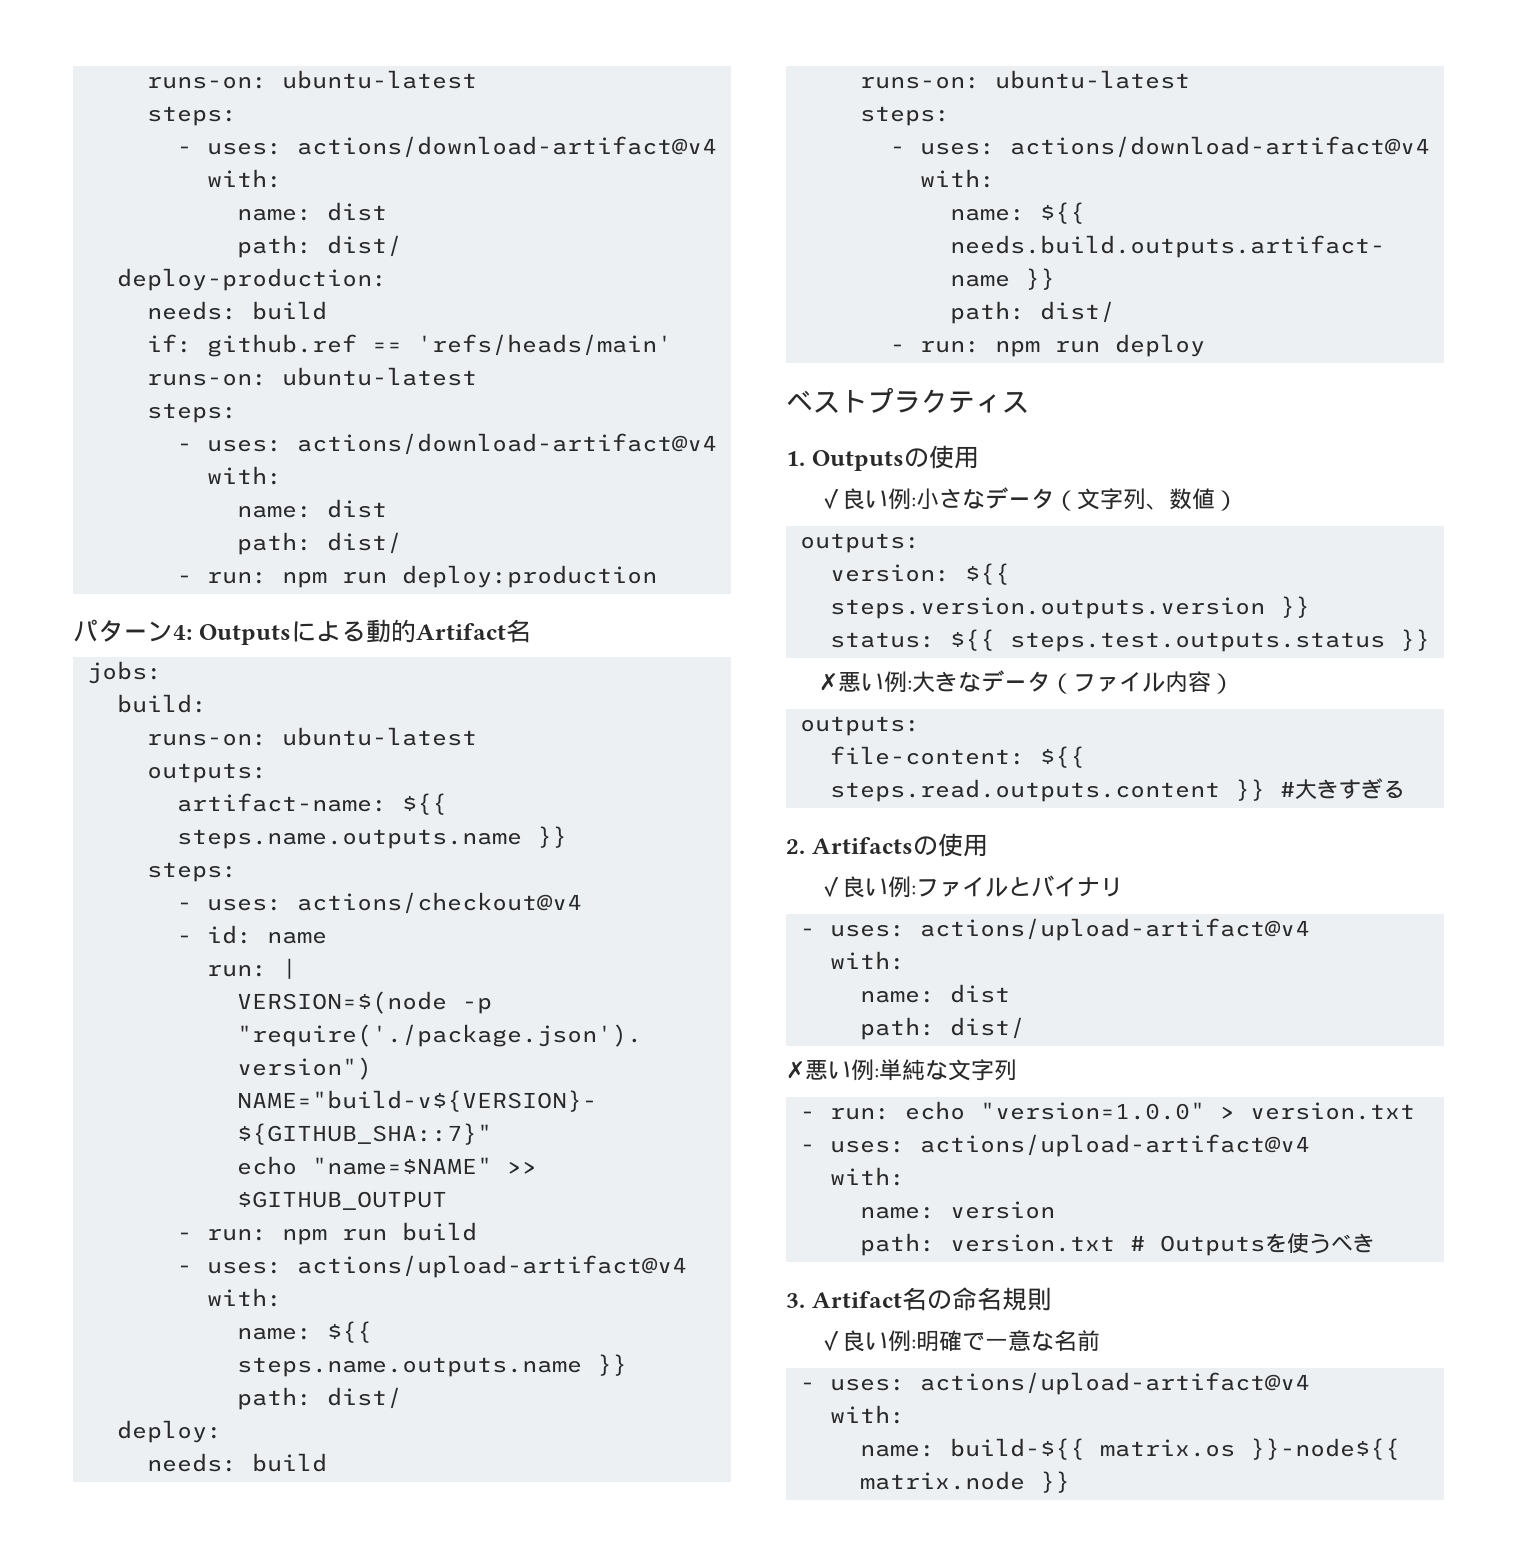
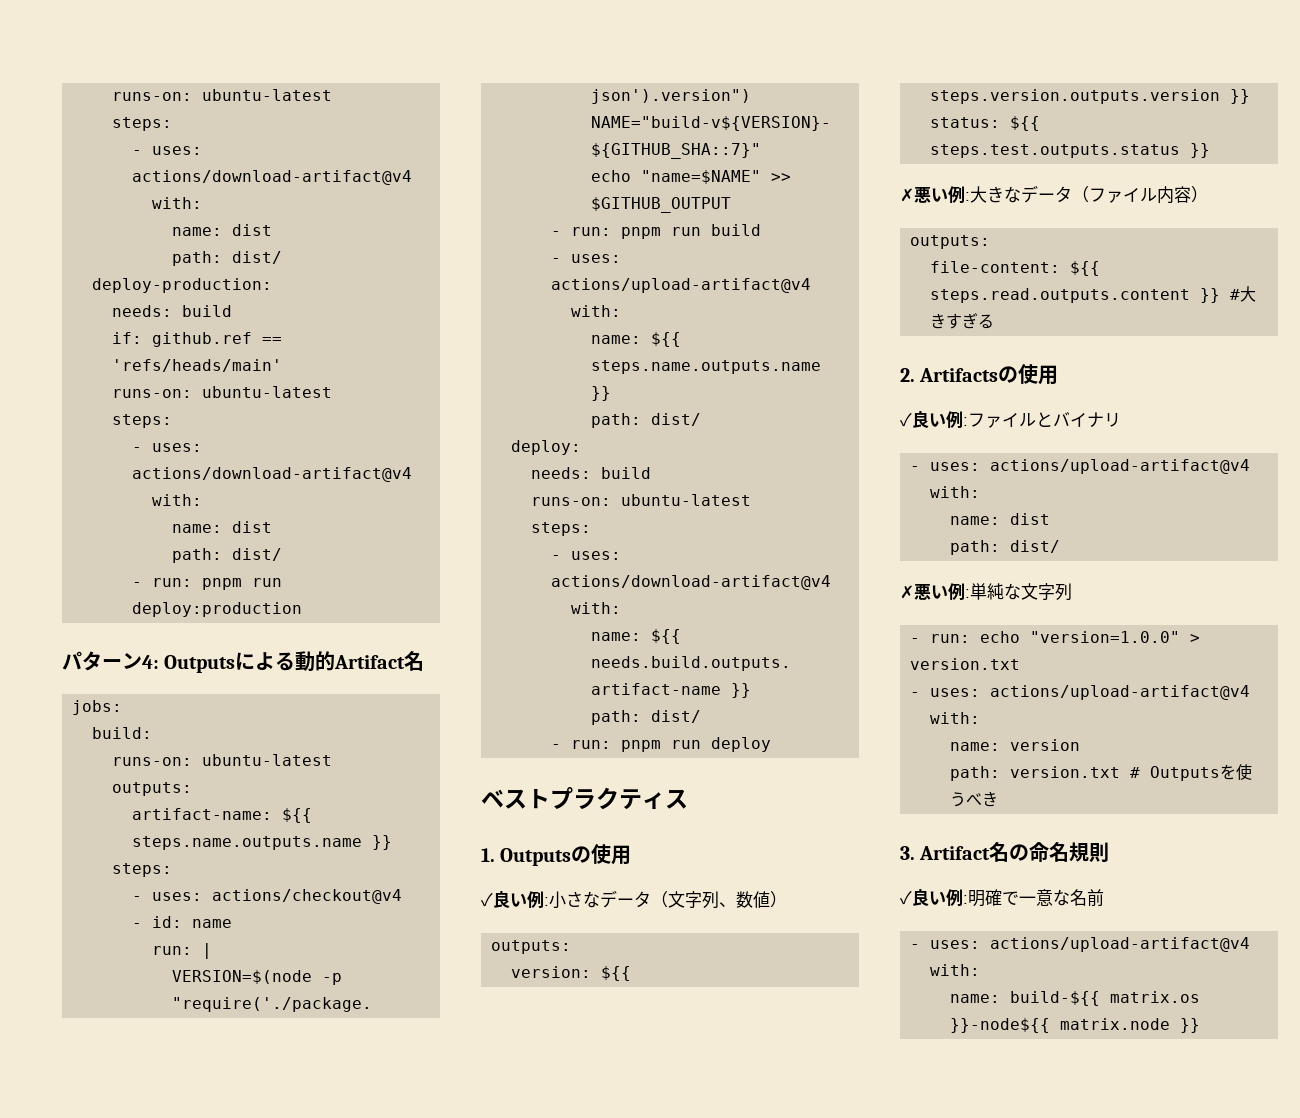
[281,571,327,588] npm -> [202,578,243,590] pnpm
[281,1228,327,1245] npm -> [621,227,662,239] pnpm
[994,340,1040,357] npm -> [621,740,662,752] pnpm

